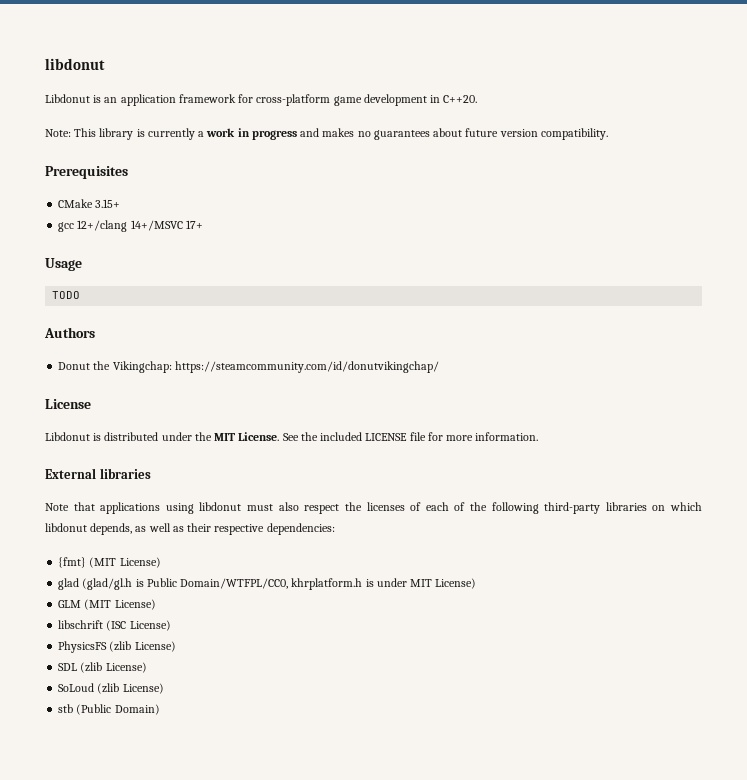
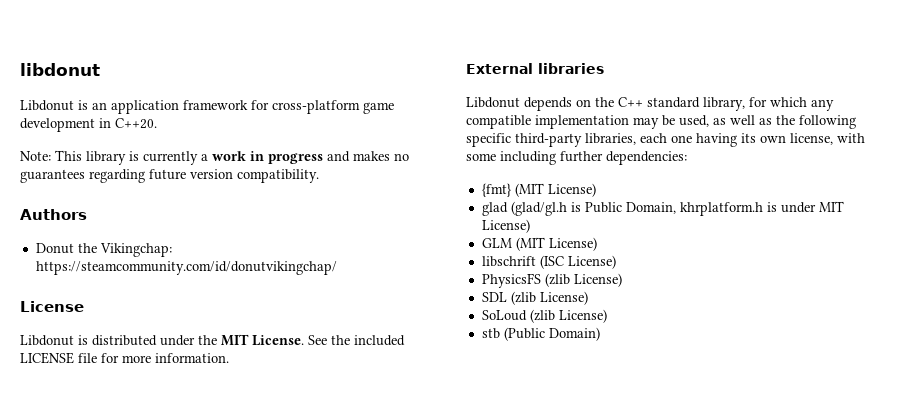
[433,128,463,137] about -> [89,169,145,183] regarding
[45,166,128,179] [58,199,121,208] [58,220,203,232] [45,258,82,271] [52,291,81,299] // Prerequisites // CMake 3.15+ // gcc 12+/clang 14+/MSVC 17+ // Usage // TODO -> (319, 176) none
[45,502,702,514] [45,523,265,535] Note that applications using libdonut must also respect the licenses of each of the following third-party libraries on which libdonut depends, as well as their respective -> [466,97,834,111] [466,115,856,129] [466,133,865,147] [466,151,603,165] Libdonut depends on the C++ standard library, for which any compatible implementation may be used, as well as the following specific third-party libraries, each one having its own license, with some including further
[180,578,289,589] Domain/WTFPL/CC0, -> [625,202,676,214] Domain,

